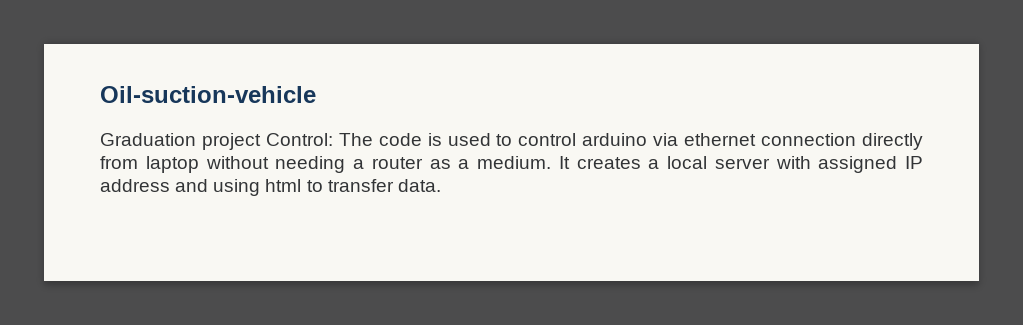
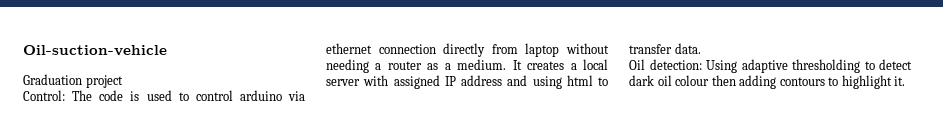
(261, 141) none -> (123, 81) //
(441, 185) none -> [629,59,912,73] [629,75,906,89] // Oil detection: Using adaptive thresholding to detect dark oil colour then adding contours to highlight it.

